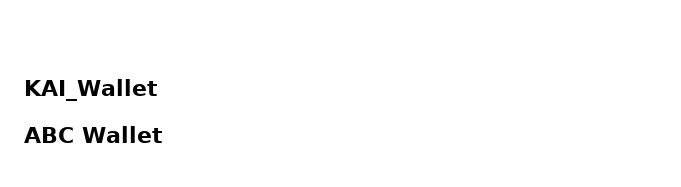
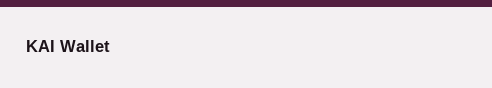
[24,79,158,101] [24,127,74,143] KAI_Wallet // ABC -> [26,40,55,52] KAI

